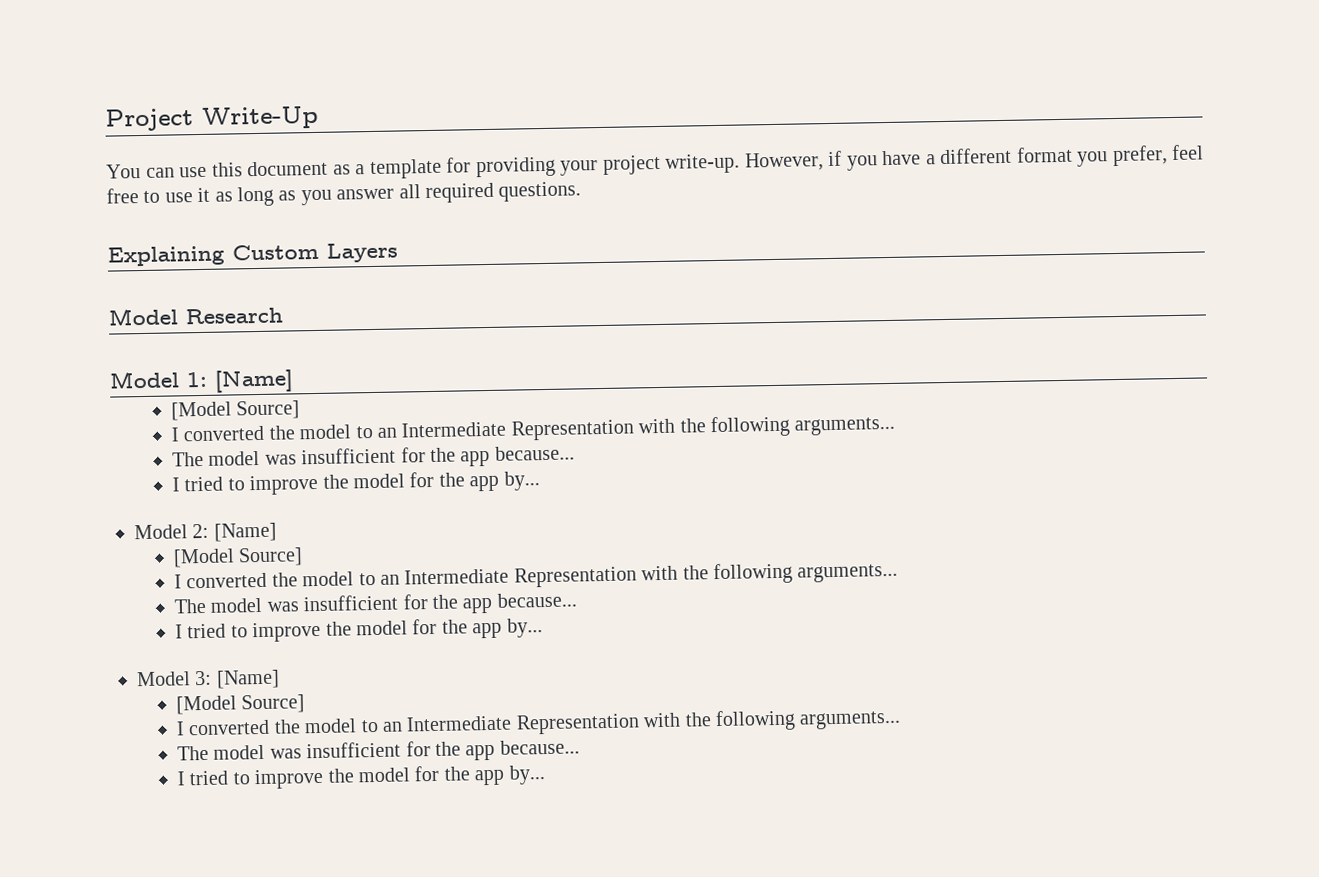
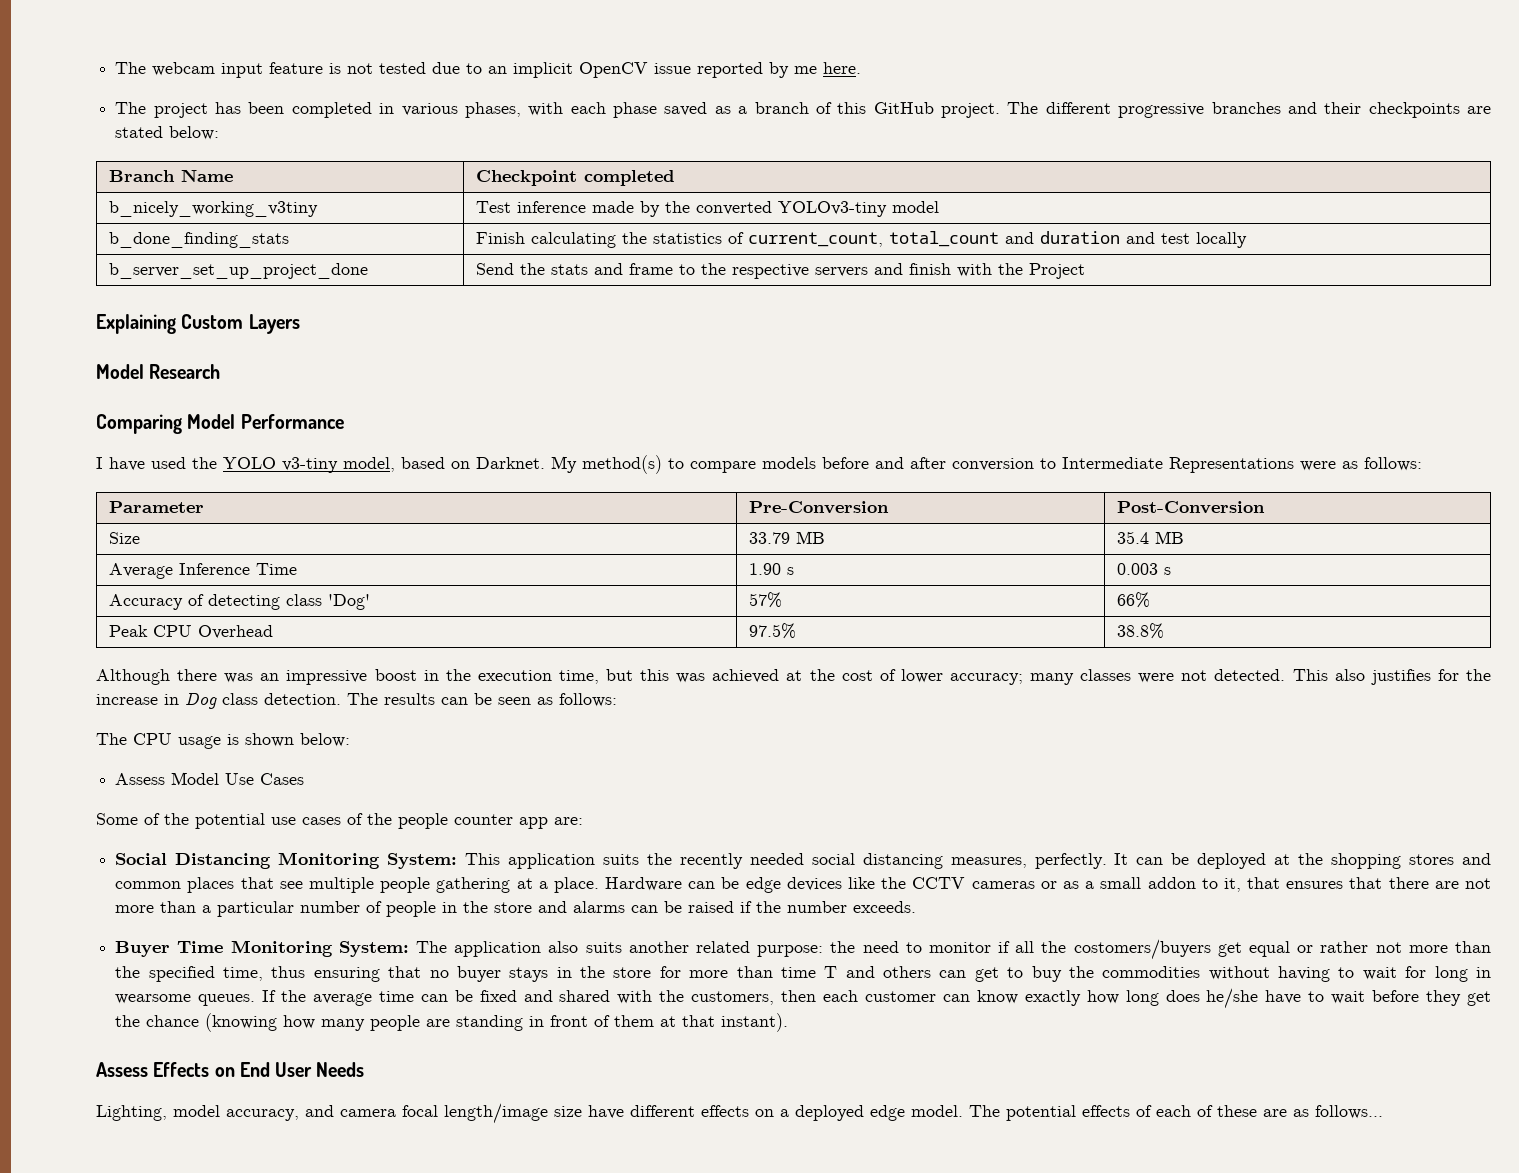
[105,105,318,132] [106,144,1204,180] [106,181,582,207] Project Write-Up // You can use this document as a template for providing your project write-up. However, if you have a different format you prefer, feel free to use it as long as you answer all required questions. -> [115,62,862,78] [115,102,1491,118] [115,126,220,140] [108,169,233,182] [475,170,674,186] [108,201,318,217] [475,201,939,217] [108,232,289,248] [475,231,1247,248] [108,263,368,279] [475,263,1085,279] The webcam input feature is not tested due to an implicit OpenCV issue reported by me here. // The project has been completed in various phases, with each phase saved as a branch of this GitHub project. The different progressive branches and their checkpoints are stated below: // Branch Name | Checkpoint completed // b_nicely_working_v3tiny | Test inference made by the converted YOLOv3-tiny model // b_done_finding_stats | Finish calculating the statistics of current_count, total_count and duration and test locally // b_server_set_up_project_done | Send the stats and frame to the respective servers and finish with the Project
[109,369,294,393] [170,400,301,421] [170,415,896,442] [171,445,575,467] [171,471,540,496] [134,522,277,542] [172,547,304,568] [173,562,899,589] [173,592,577,614] [174,618,543,643] [136,669,280,689] [175,694,306,715] [175,709,902,736] [176,739,580,761] [176,765,546,790] Model 1: [Name] // [Model Source] // I converted the model to an Intermediate Representation with the following arguments... // The model was insufficient for the app because... // I tried to improve the model for the app by... // Model 2: [Name] // [Model Source] // I converted the model to an Intermediate Representation with the following arguments... // The model was insufficient for the app because... // I tried to improve the model for the app by... // Model 3: [Name] // [Model Source] // I converted the model to an Intermediate Representation with the following arguments... // The model was insufficient for the app because... // I tried to improve the model for the app by... -> [96,414,344,434] [96,455,1422,474] [108,501,204,513] [748,501,889,514] [1116,501,1265,514] [108,532,140,544] [748,531,825,544] [1116,531,1184,544] [108,563,297,579] [748,563,794,575] [1116,563,1171,575] [108,594,370,610] [748,592,782,608] [1116,592,1150,608] [108,625,273,639] [748,623,796,639] [1116,623,1164,639] [96,669,1492,685] [96,693,617,709] [96,733,350,749] [115,772,305,785] [96,813,583,829] [115,852,1491,869] [115,877,1491,893] [115,901,917,917] [115,939,1492,960] [115,966,1492,982] [115,988,1492,1009] [115,1013,789,1032] [96,1062,365,1077] [96,1103,1383,1124] Comparing Model Performance // I have used the YOLO v3-tiny model, based on Darknet. My method(s) to compare models before and after conversion to Intermediate Representations were as follows: // Parameter | Pre-Conversion | Post-Conversion // Size | 33.79 MB | 35.4 MB // Average Inference Time | 1.90 s | 0.003 s // Accuracy of detecting class 'Dog' | 57% | 66% // Peak CPU Overhead | 97.5% | 38.8% // Although there was an impressive boost in the execution time, but this was achieved at the cost of lower accuracy; many classes were not detected. This also justifies for the increase in Dog class detection. The results can be seen as follows: // The CPU usage is shown below: // Assess Model Use Cases // Some of the potential use cases of the people counter app are: // Social Distancing Monitoring System: This application suits the recently needed social distancing measures, perfectly. It can be deployed at the shopping stores and common places that see multiple people gathering at a place. Hardware can be edge devices like the CCTV cameras or as a small addon to it, that ensures that there are not more than a particular number of people in the store and alarms can be raised if the number exceeds. // Buyer Time Monitoring System: The application also suits another related purpose: the need to monitor if all the costomers/buyers get equal or rather not more than the specified time, thus ensuring that no buyer stays in the store for more than time T and others can get to buy the commodities without having to wait for long in wearsome queues. If the average time can be fixed and shared with the customers, then each customer can know exactly how long does he/she have to wait before they get the chance (knowing how many people are standing in front of them at that instant). // Assess Effects on End User Needs // Lighting, model accuracy, and camera focal length/image size have different effects on a deployed edge model. The potential effects of each of these are as follows...

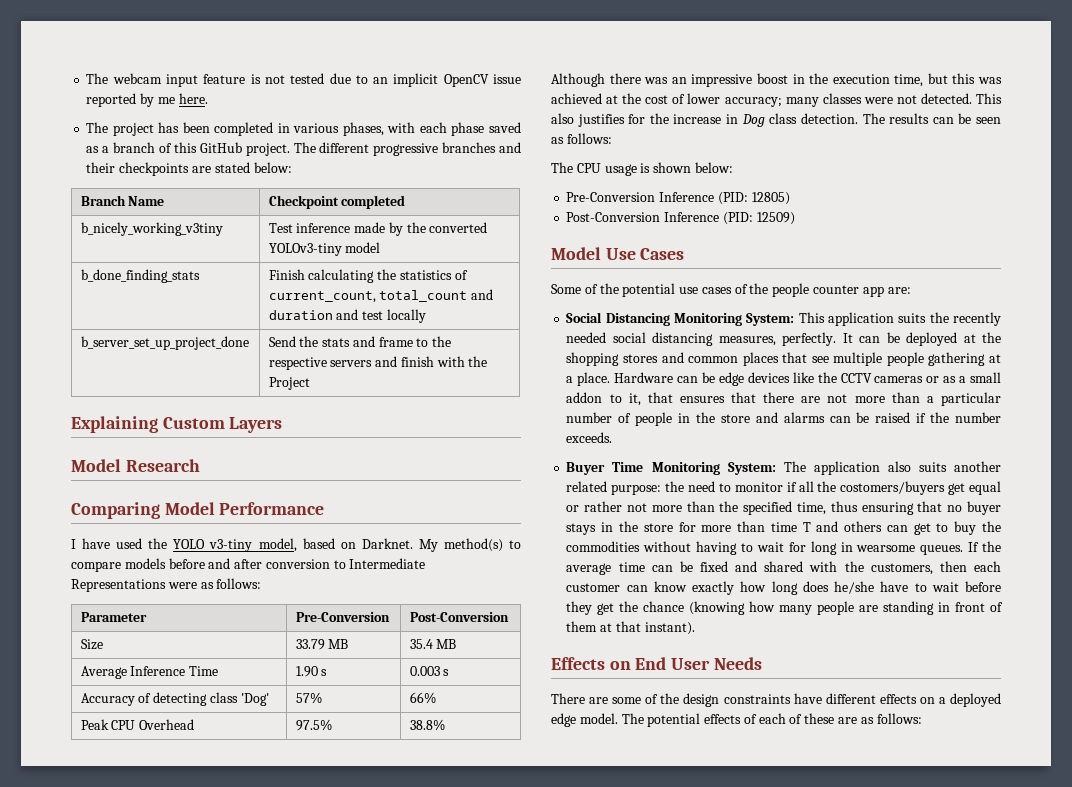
[115,773,166,785] Assess -> [566,192,790,205] [566,212,795,225] Pre-Conversion Inference (PID: 12805) // Post-Conversion Inference (PID: 12509) //
[96,1062,148,1077] Assess -> (695, 628) none
[96,1103,582,1124] Lighting, model accuracy, and camera focal length/image size -> [551,693,791,707] There are some of the design constraints
[1315,1105,1383,1119] follows... -> [876,713,922,724] follows:

